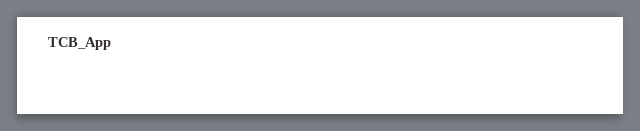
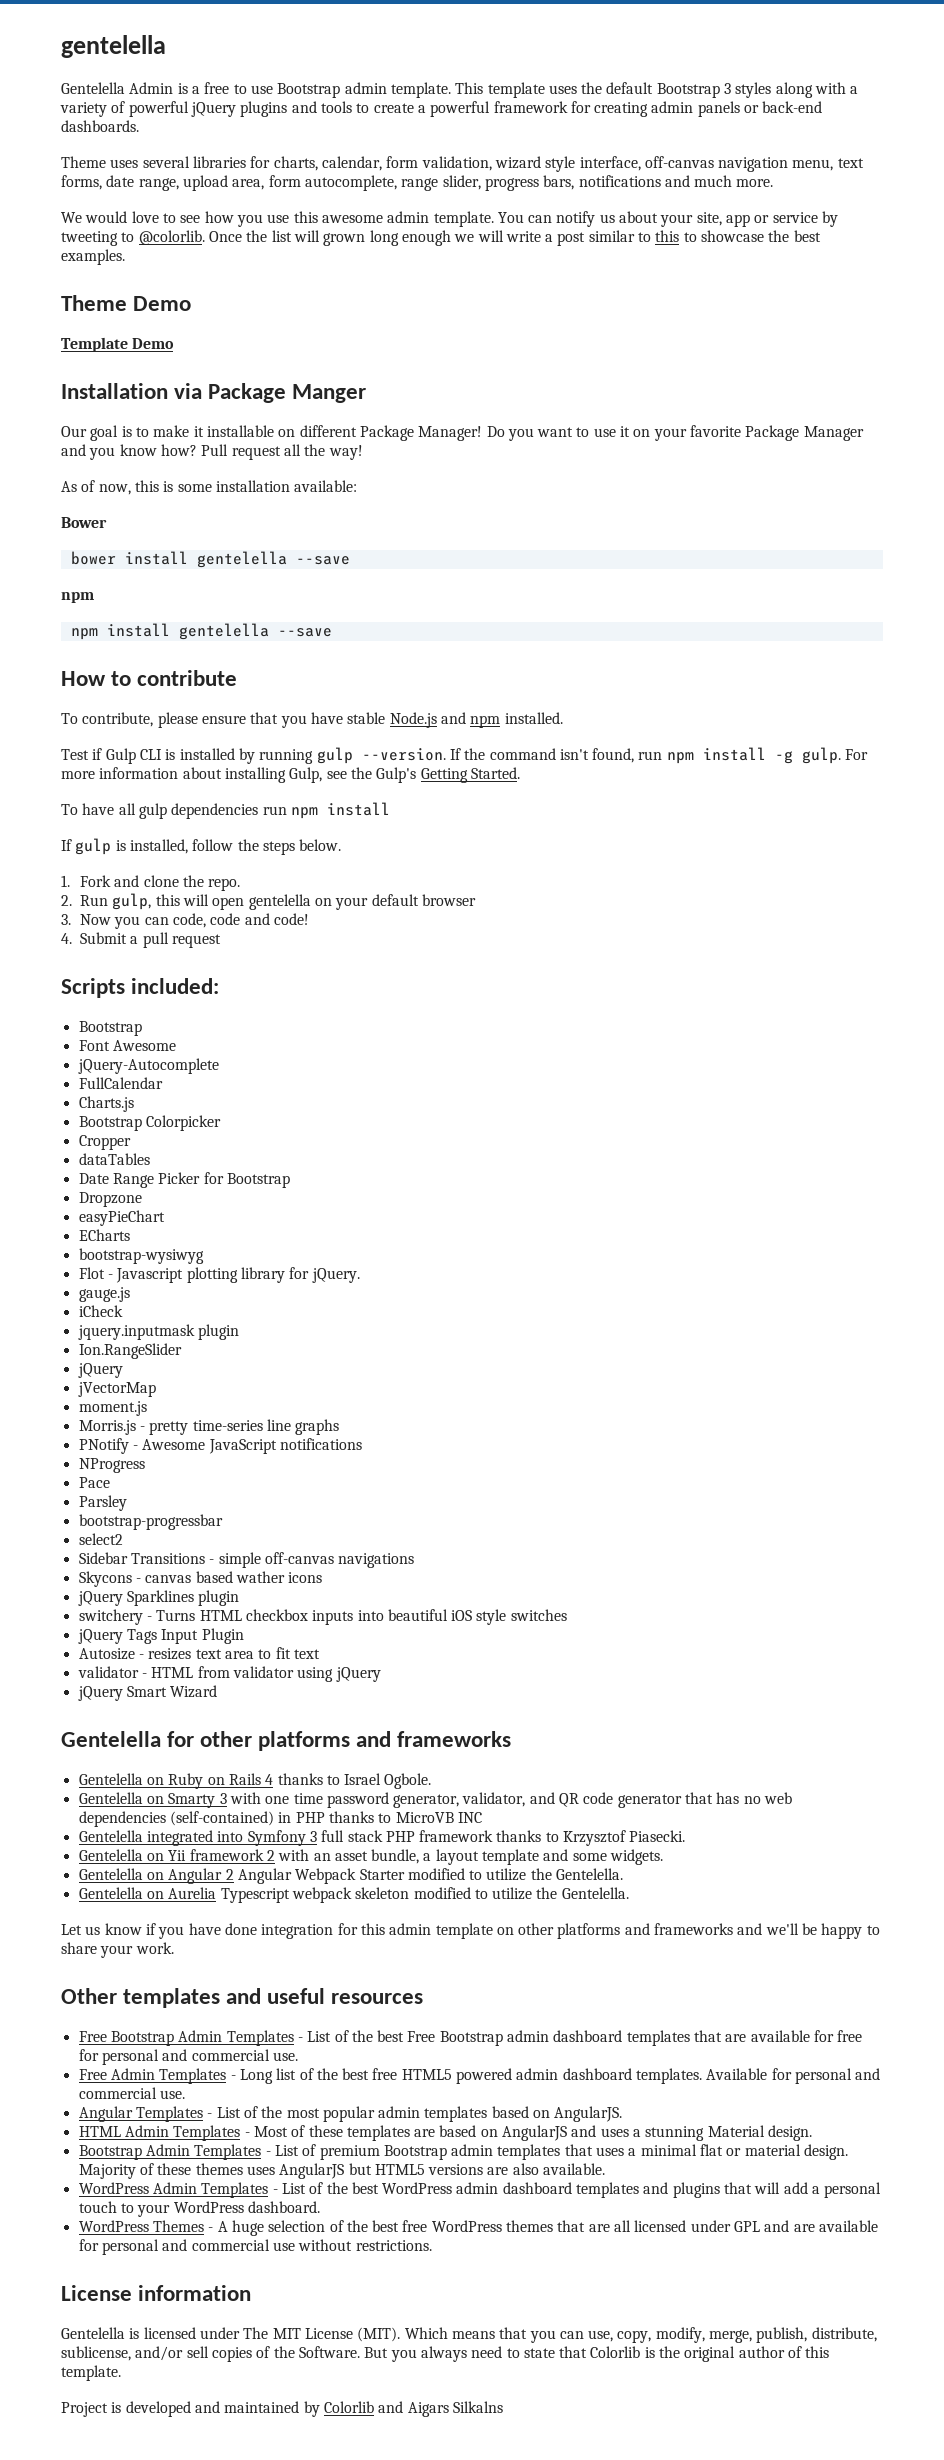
[48,37,111,50] TCB_App -> [61,35,166,58] [61,82,859,98] [60,101,823,117] [61,120,139,132] [61,156,864,172] [61,175,774,191] [61,211,839,227] [61,230,821,246] [61,249,125,265] [61,295,192,311] [61,337,175,352] [61,383,367,403] [61,425,864,441] [61,444,363,460] [61,480,358,495] [61,517,107,528] [70,551,350,568] [61,592,94,603] [70,623,332,640] [61,670,238,686] [61,712,563,728] [61,747,869,764] [61,767,520,783] [61,802,390,819] [61,838,342,855] [61,875,241,891] [61,893,476,910] [61,913,309,929] [61,932,222,948] [61,978,220,998] [78,1021,142,1036] [78,1040,176,1051] [77,1058,219,1074] [78,1077,163,1089] [78,1096,134,1112] [78,1115,221,1131] [78,1135,131,1150] [78,1153,150,1165] [78,1172,290,1188] [78,1192,142,1207] [78,1210,165,1226] [78,1229,130,1241] [78,1248,204,1264] [78,1267,360,1283] [78,1287,130,1302] [78,1305,123,1317] [77,1324,239,1340] [78,1343,182,1359] [77,1363,123,1378] [77,1382,156,1397] [78,1401,147,1416] [78,1419,340,1435] [78,1438,362,1454] [78,1458,145,1473] [78,1477,110,1488] [78,1495,127,1511] [78,1514,223,1530] [78,1533,123,1545] [78,1552,415,1568] [78,1571,323,1587] [77,1590,240,1606] [78,1609,567,1625] [77,1628,244,1644] [78,1647,320,1660] [77,1666,381,1682] [77,1685,218,1701] [61,1731,512,1751] [78,1773,432,1789] [78,1792,793,1808] [78,1811,482,1827] [78,1830,686,1846] [78,1849,664,1865] [78,1868,624,1884] [78,1887,629,1903] [61,1923,880,1939] [61,1942,174,1958] [61,1988,424,2008] [78,2030,863,2046] [78,2049,298,2065] [78,2068,881,2084] [78,2087,185,2099] [78,2106,623,2122] [78,2125,813,2141] [78,2144,849,2160] [78,2163,606,2179] [78,2182,882,2198] [78,2201,320,2217] [78,2220,879,2236] [78,2239,432,2255] [61,2285,252,2301] [61,2327,877,2343] [61,2346,830,2362] [61,2365,121,2381] [61,2401,503,2417] gentelella // Gentelella Admin is a free to use Bootstrap admin template. This template uses the default Bootstrap 3 styles along with a variety of powerful jQuery plugins and tools to create a powerful framework for creating admin panels or back-end dashboards. // Theme uses several libraries for charts, calendar, form validation, wizard style interface, off-canvas navigation menu, text forms, date range, upload area, form autocomplete, range slider, progress bars, notifications and much more. // We would love to see how you use this awesome admin template. You can notify us about your site, app or service by tweeting to @colorlib. Once the list will grown long enough we will write a post similar to this to showcase the best examples. // Theme Demo // Template Demo // Installation via Package Manger // Our goal is to make it installable on different Package Manager! Do you want to use it on your favorite Package Manager and you know how? Pull request all the way! // As of now, this is some installation available: // Bower // bower install gentelella --save // npm // npm install gentelella --save // How to contribute // To contribute, please ensure that you have stable Node.js and npm installed. // Test if Gulp CLI is installed by running gulp --version. If the command isn't found, run npm install -g gulp. For more information about installing Gulp, see the Gulp's Getting Started. // To have all gulp dependencies run npm install // If gulp is installed, follow the steps below. // 1. Fork and clone the repo. // 2. Run gulp, this will open gentelella on your default browser // 3. Now you can code, code and code! // 4. Submit a pull request // Scripts included: // Bootstrap // Font Awesome // jQuery-Autocomplete // FullCalendar // Charts.js // Bootstrap Colorpicker // Cropper // dataTables // Date Range Picker for Bootstrap // Dropzone // easyPieChart // ECharts // bootstrap-wysiwyg // Flot - Javascript plotting library for jQuery. // gauge.js // iCheck // jquery.inputmask plugin // Ion.RangeSlider // jQuery // jVectorMap // moment.js // Morris.js - pretty time-series line graphs // PNotify - Awesome JavaScript notifications // NProgress // Pace // Parsley // bootstrap-progressbar // select2 // Sidebar Transitions - simple off-canvas navigations // Skycons - canvas based wather icons // jQuery Sparklines plugin // switchery - Turns HTML checkbox inputs into beautiful iOS style switches // jQuery Tags Input Plugin // Autosize - resizes text area to fit text // validator - HTML from validator using jQuery // jQuery Smart Wizard // Gentelella for other platforms and frameworks // Gentelella on Ruby on Rails 4 thanks to Israel Ogbole. // Gentelella on Smarty 3 with one time password generator, validator, and QR code generator that has no web dependencies (self-contained) in PHP thanks to MicroVB INC // Gentelella integrated into Symfony 3 full stack PHP framework thanks to Krzysztof Piasecki. // Gentelella on Yii framework 2 with an asset bundle, a layout template and some widgets. // Gentelella on Angular 2 Angular Webpack Starter modified to utilize the Gentelella. // Gentelella on Aurelia Typescript webpack skeleton modified to utilize the Gentelella. // Let us know if you have done integration for this admin template on other platforms and frameworks and we'll be happy to share your work. // Other templates and useful resources // Free Bootstrap Admin Templates - List of the best Free Bootstrap admin dashboard templates that are available for free for personal and commercial use. // Free Admin Templates - Long list of the best free HTML5 powered admin dashboard templates. Available for personal and commercial use. // Angular Templates - List of the most popular admin templates based on AngularJS. // HTML Admin Templates - Most of these templates are based on AngularJS and uses a stunning Material design. // Bootstrap Admin Templates - List of premium Bootstrap admin templates that uses a minimal flat or material design. Majority of these themes uses AngularJS but HTML5 versions are also available. // WordPress Admin Templates - List of the best WordPress admin dashboard templates and plugins that will add a personal touch to your WordPress dashboard. // WordPress Themes - A huge selection of the best free WordPress themes that are all licensed under GPL and are available for personal and commercial use without restrictions. // License information // Gentelella is licensed under The MIT License (MIT). Which means that you can use, copy, modify, merge, publish, distribute, sublicense, and/or sell copies of the Software. But you always need to state that Colorlib is the original author of this template. // Project is developed and maintained by Colorlib and Aigars Silkalns

